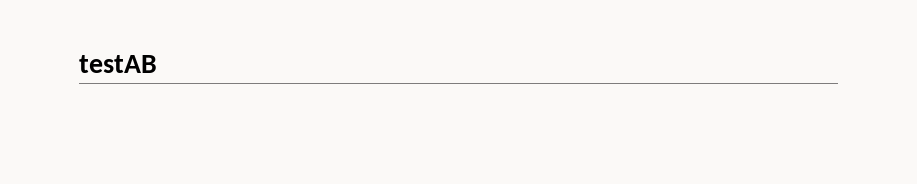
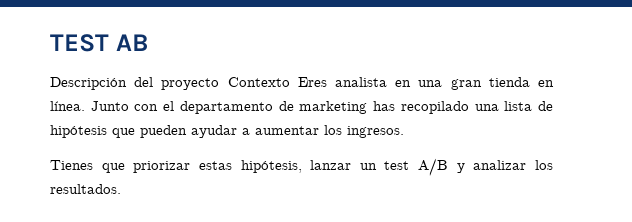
[79,55,157,73] testAB -> [50,34,149,52] [50,77,554,90] [50,101,554,114] [50,125,404,138] [50,158,553,176] [50,184,121,194] TEST AB // Descripción del proyecto Contexto Eres analista en una gran tienda en línea. Junto con el departamento de marketing has recopilado una lista de hipótesis que pueden ayudar a aumentar los ingresos. // Tienes que priorizar estas hipótesis, lanzar un test A/B y analizar los resultados.

